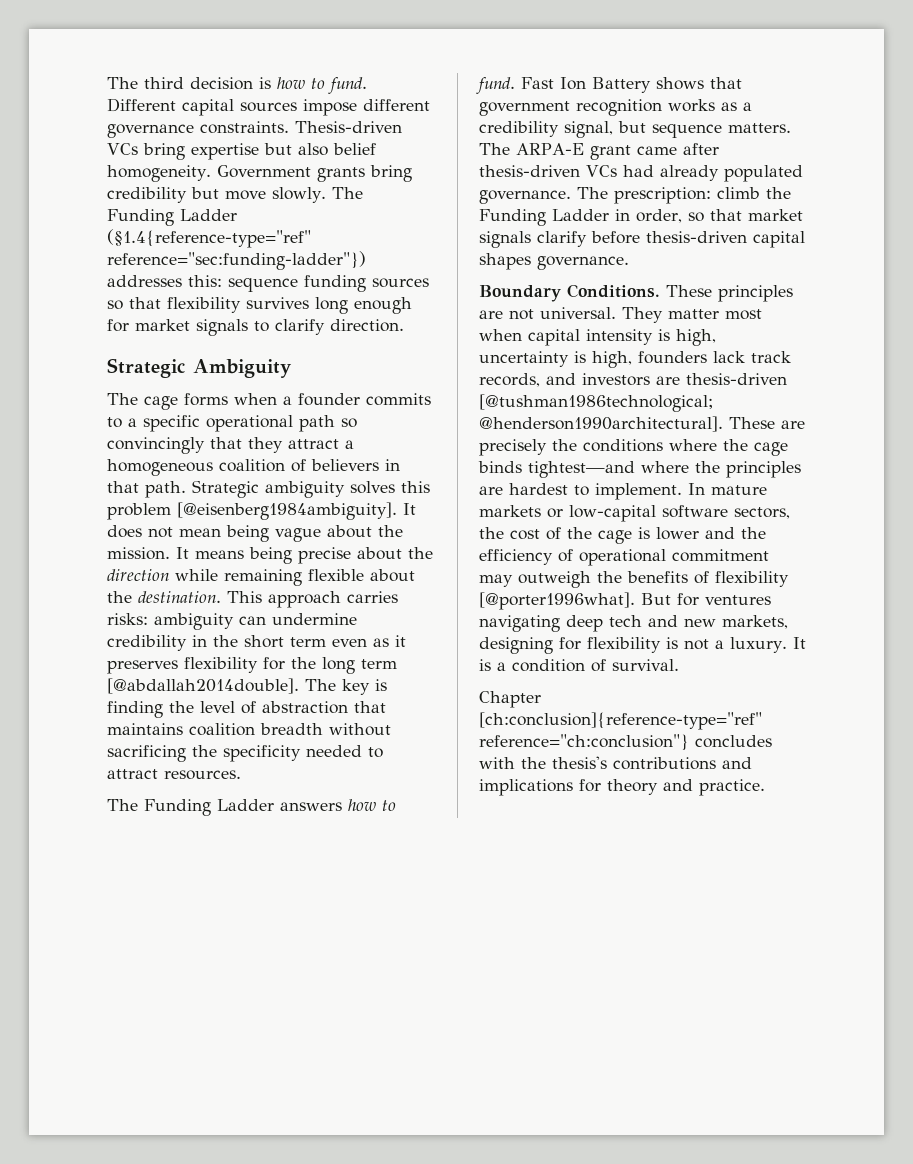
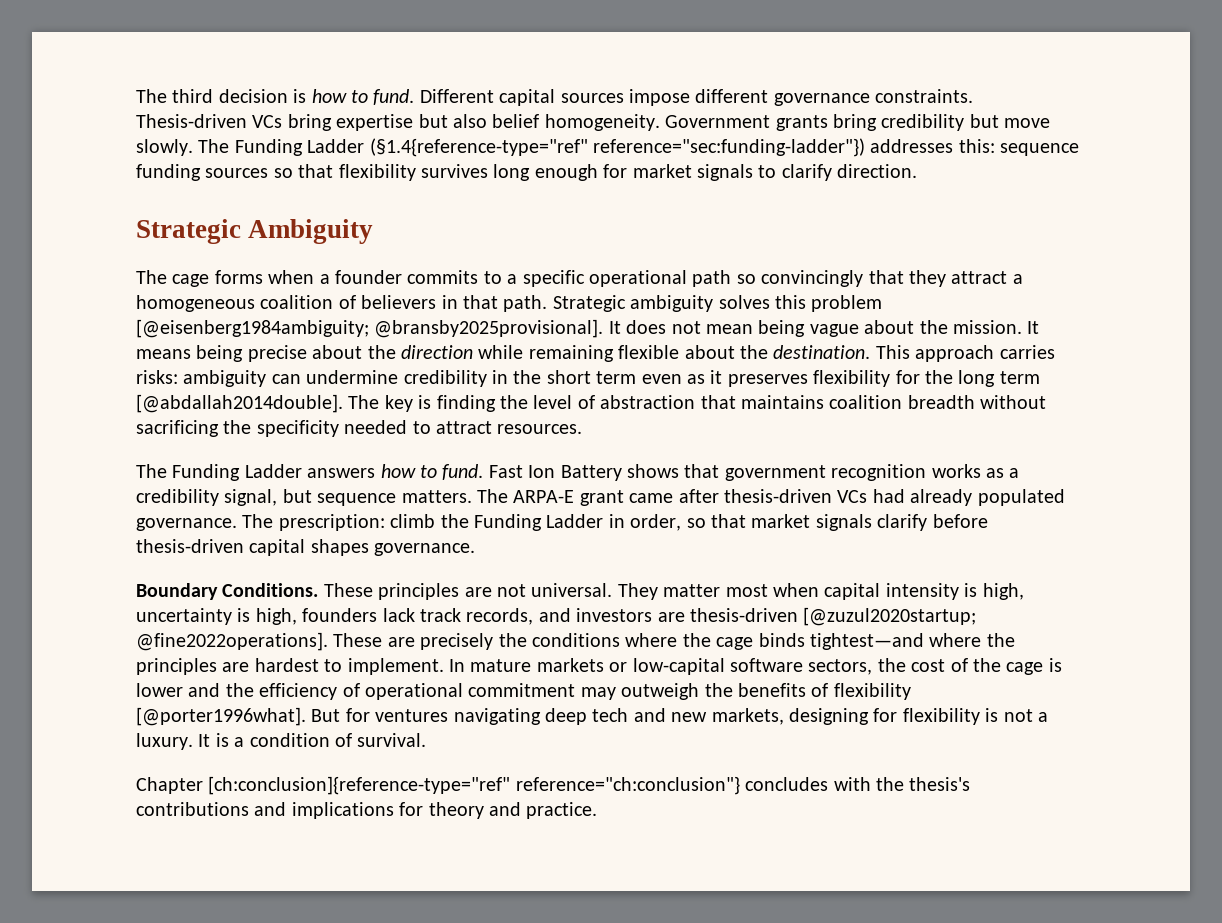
[177,502,397,520] [@eisenberg1984ambiguity]. -> [136,319,604,338] [@eisenberg1984ambiguity; @bransby2025provisional].
[479,394,713,412] [479,416,723,432] [@tushman1986technological; @henderson1990architectural]. -> [803,607,977,626] [136,632,328,651] [@zuzul2020startup; @fine2022operations].

